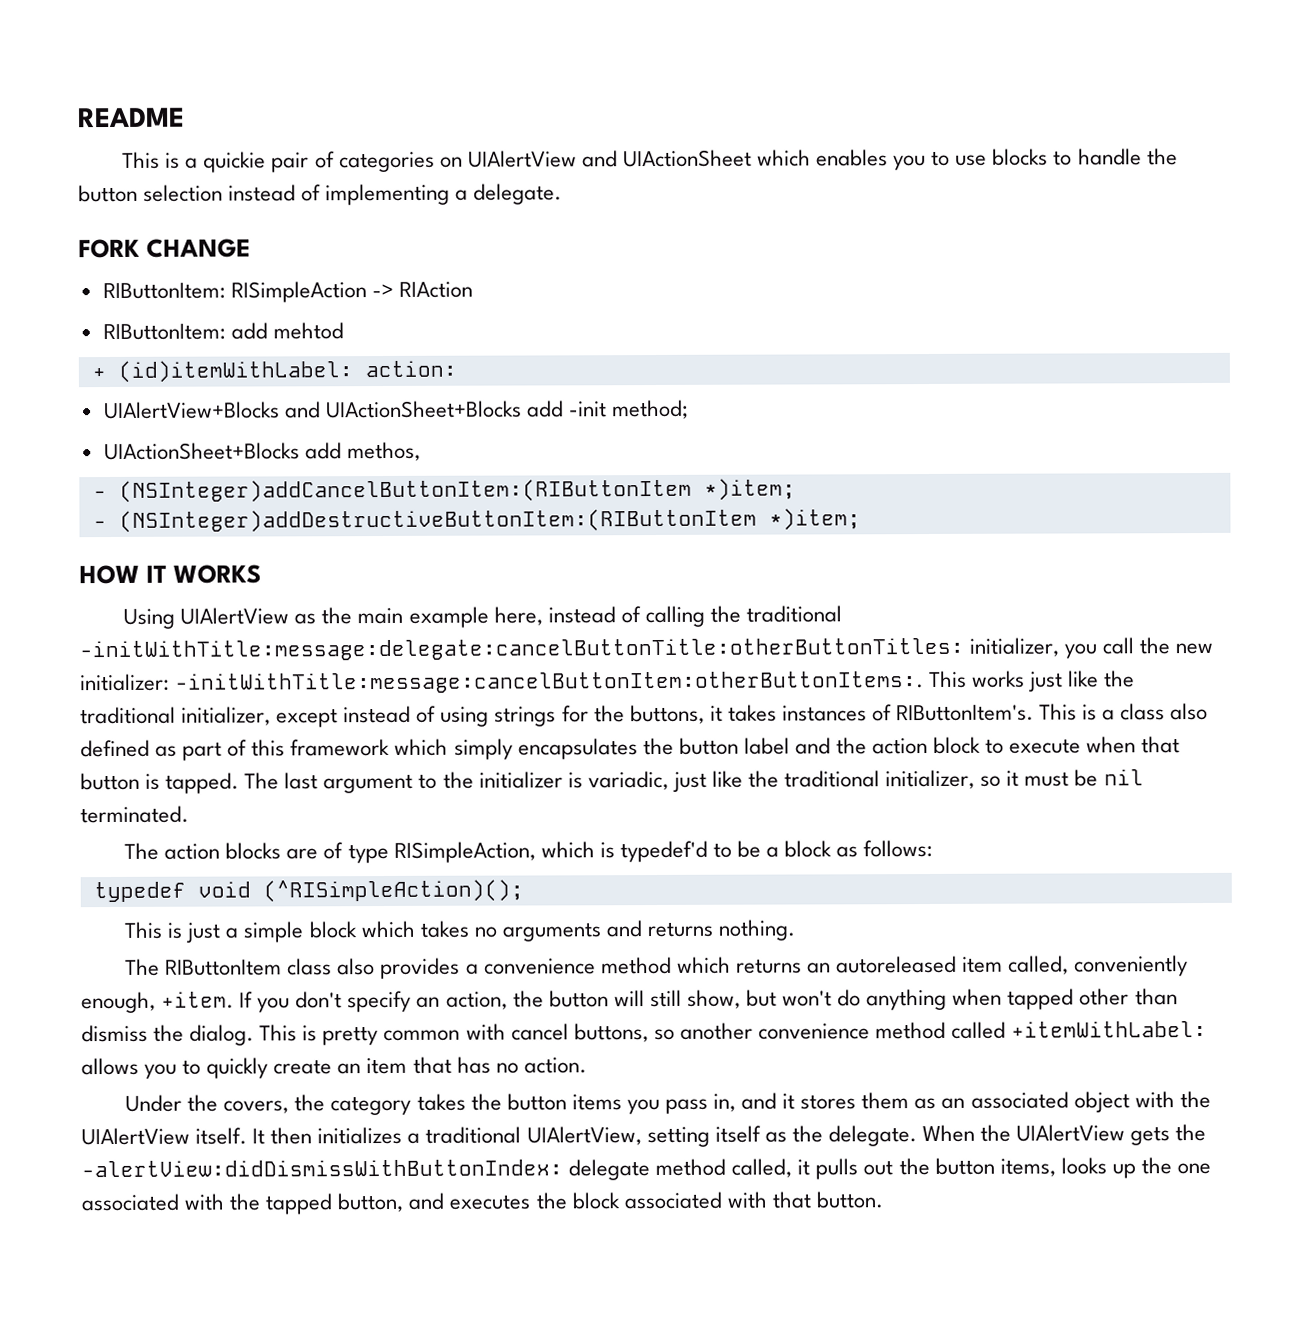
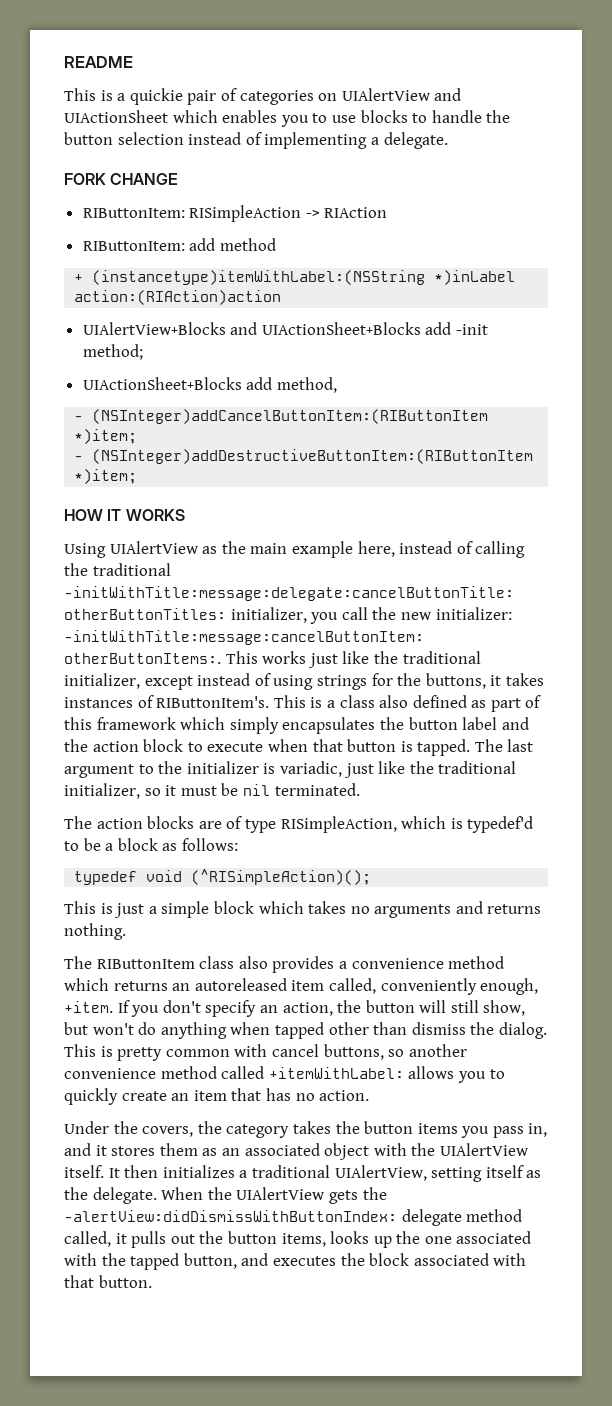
[272,322,344,340] mehtod -> [219,238,276,251] method
[117,360,457,383] (id)itemWithLabel: action: -> [92,270,516,285] [74,290,282,305] (instancetype)itemWithLabel:(NSString *)inLabel action:(RIAction)action
[346,441,421,462] methos, -> [276,377,337,393] method,

